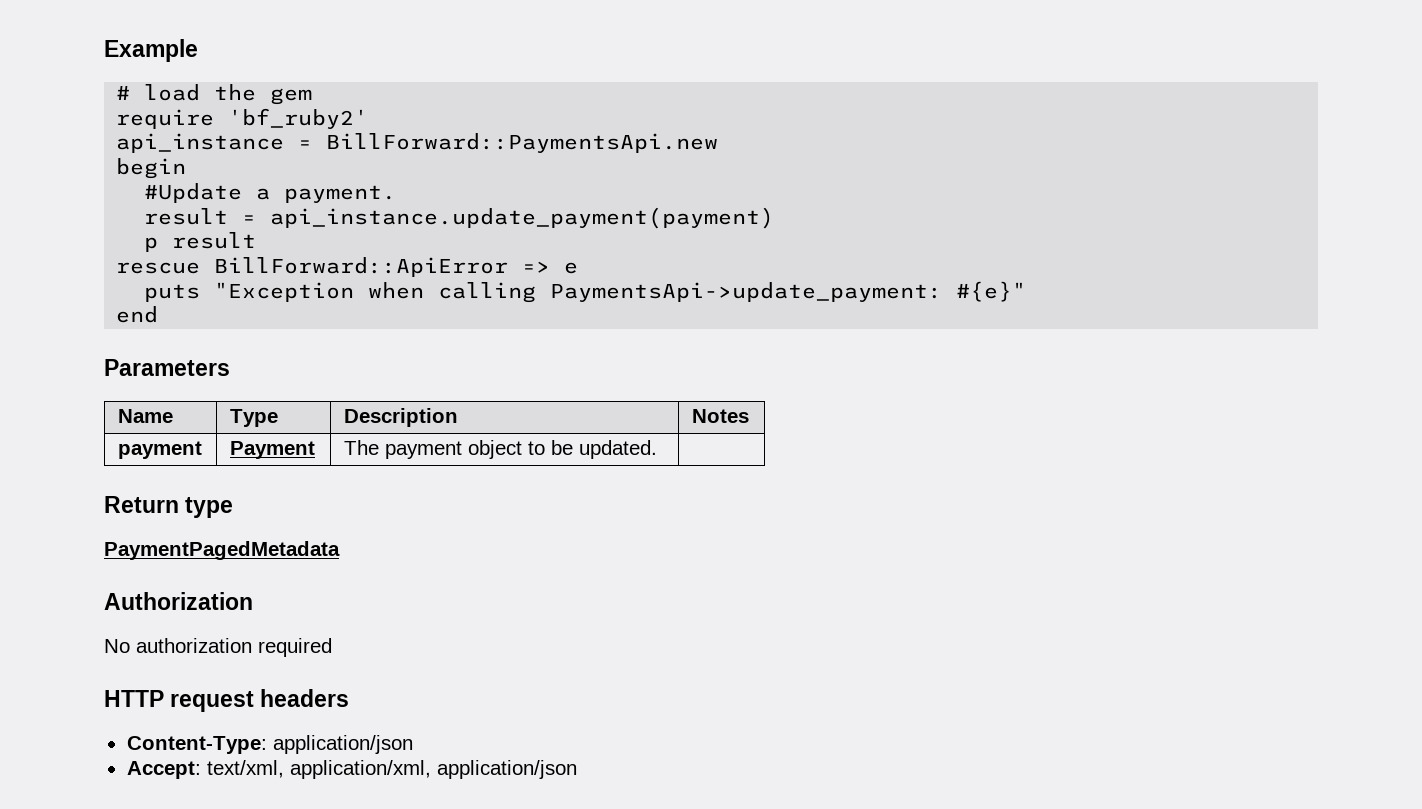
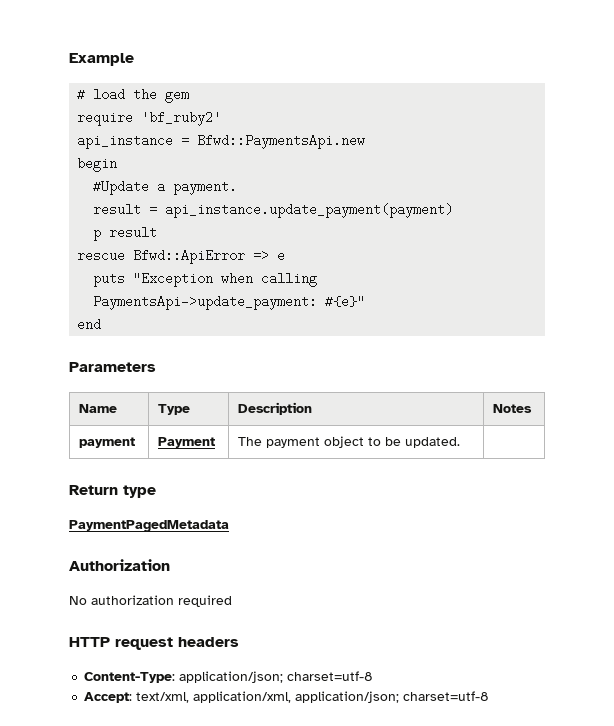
[326,133,719,153] BillForward::PaymentsApi.new -> [197,134,366,149] Bfwd::PaymentsApi.new
[214,257,509,277] BillForward::ApiError -> [133,249,246,264] Bfwd::ApiError
[272,735,413,754] application/json -> [179,671,374,683] application/json; charset=utf-8
[436,760,577,779] application/json -> [295,691,490,703] application/json; charset=utf-8

